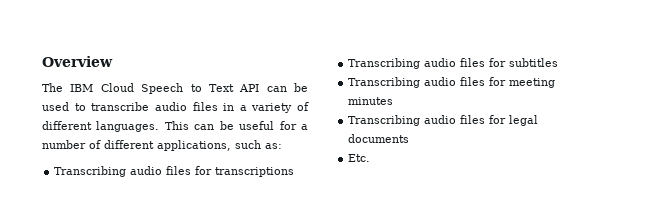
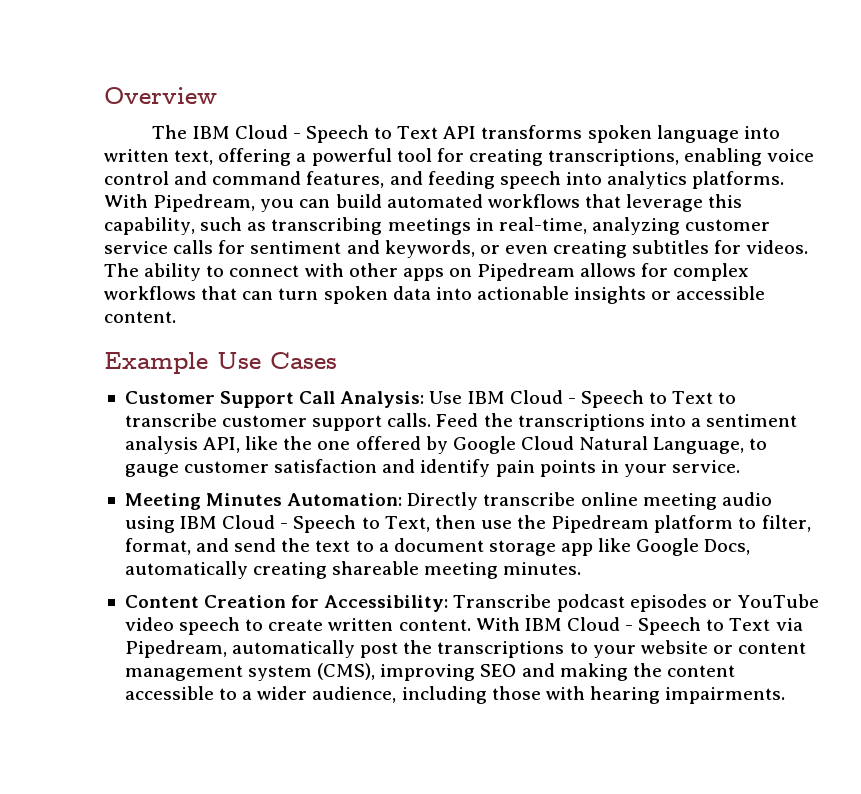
(134, 87) none -> [292,133,301,139] -
[266,83,308,92] [42,102,309,113] [42,121,308,132] [42,140,282,151] [54,166,295,177] [348,58,559,69] [348,77,556,88] [348,97,394,105] [348,115,539,126] [348,134,410,143] [348,154,371,162] can be used to transcribe audio files in a variety of different languages. This can be useful for a number of different applications, such as: // Transcribing audio files for transcriptions // Transcribing audio files for subtitles // Transcribing audio files for meeting minutes // Transcribing audio files for legal documents // Etc. -> [481,125,780,143] [104,148,815,166] [104,171,785,189] [104,194,743,212] [104,217,771,235] [104,240,809,258] [104,263,750,281] [104,286,766,304] [104,311,176,323] [104,352,337,374] [124,390,737,408] [124,413,798,431] [124,436,768,454] [124,459,741,477] [124,492,772,510] [124,515,811,533] [124,538,751,556] [124,561,582,579] [124,594,819,612] [124,617,803,635] [124,640,807,658] [124,663,735,681] [124,686,786,704] transforms spoken language into written text, offering a powerful tool for creating transcriptions, enabling voice control and command features, and feeding speech into analytics platforms. With Pipedream, you can build automated workflows that leverage this capability, such as transcribing meetings in real-time, analyzing customer service calls for sentiment and keywords, or even creating subtitles for videos. The ability to connect with other apps on Pipedream allows for complex workflows that can turn spoken data into actionable insights or accessible content. // Example Use Cases // Customer Support Call Analysis: Use IBM Cloud - Speech to Text to transcribe customer support calls. Feed the transcriptions into a sentiment analysis API, like the one offered by Google Cloud Natural Language, to gauge customer satisfaction and identify pain points in your service. // Meeting Minutes Automation: Directly transcribe online meeting audio using IBM Cloud - Speech to Text, then use the Pipedream platform to filter, format, and send the text to a document storage app like Google Docs, automatically creating shareable meeting minutes. // Content Creation for Accessibility: Transcribe podcast episodes or YouTube video speech to create written content. With IBM Cloud - Speech to Text via Pipedream, automatically post the transcriptions to your website or content management system (CMS), improving SEO and making the content accessible to a wider audience, including those with hearing impairments.

